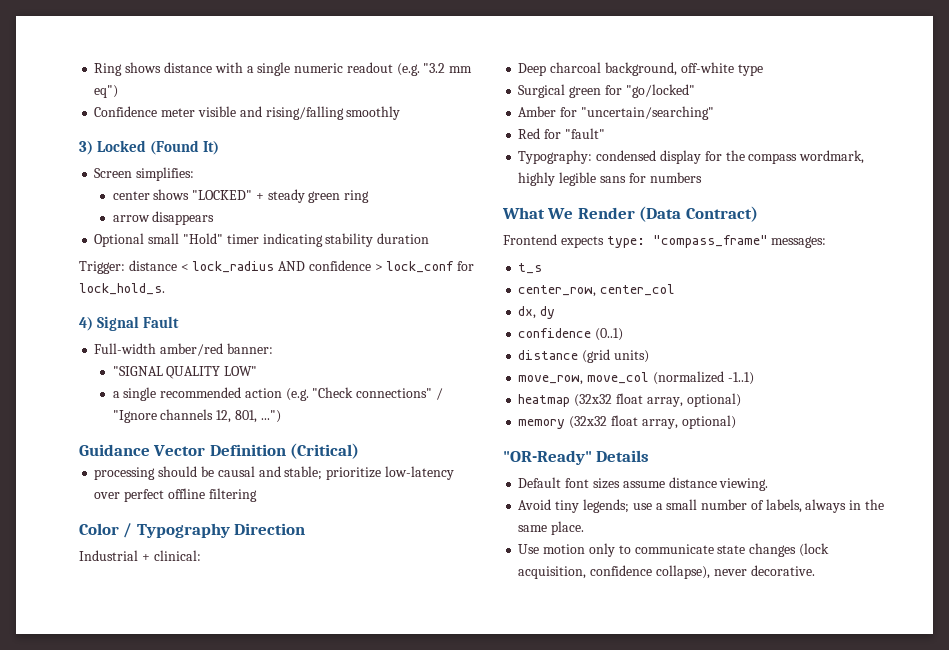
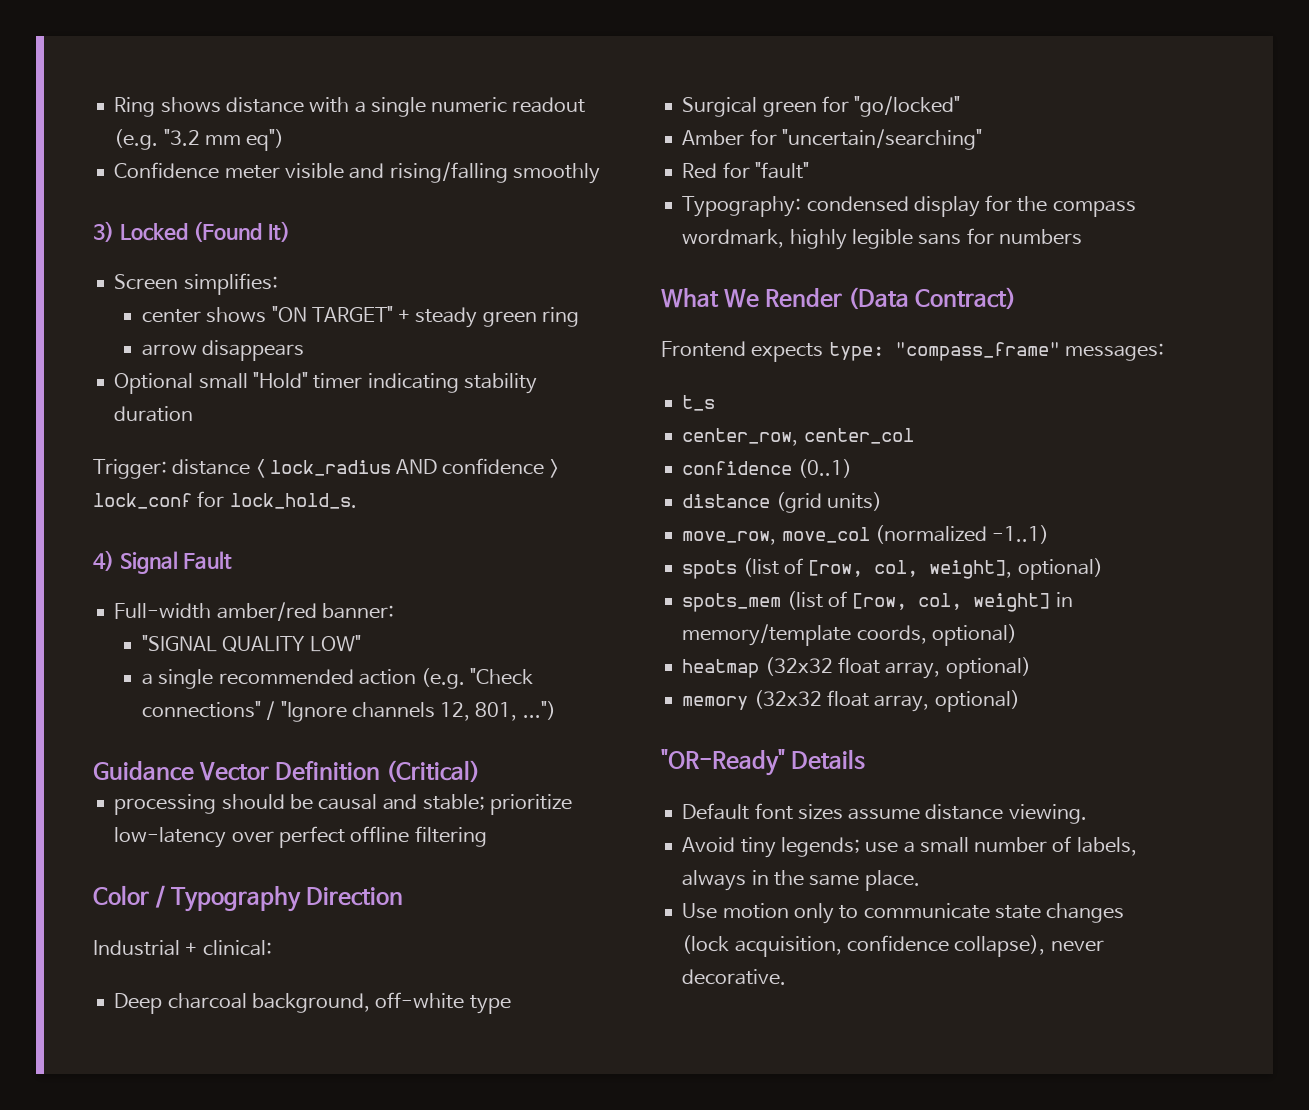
[192,190,253,200] "LOCKED" -> [271,306,393,322] "ON TARGET"
[518,306,556,319] // dx, dy -> (914, 436) none
(754, 378) none -> [682,558,1103,580] [682,591,1073,612] [682,624,1017,646] // spots (list of [row, col, weight], optional) // spots_mem (list of [row, col, weight] in memory/template coords, optional)

